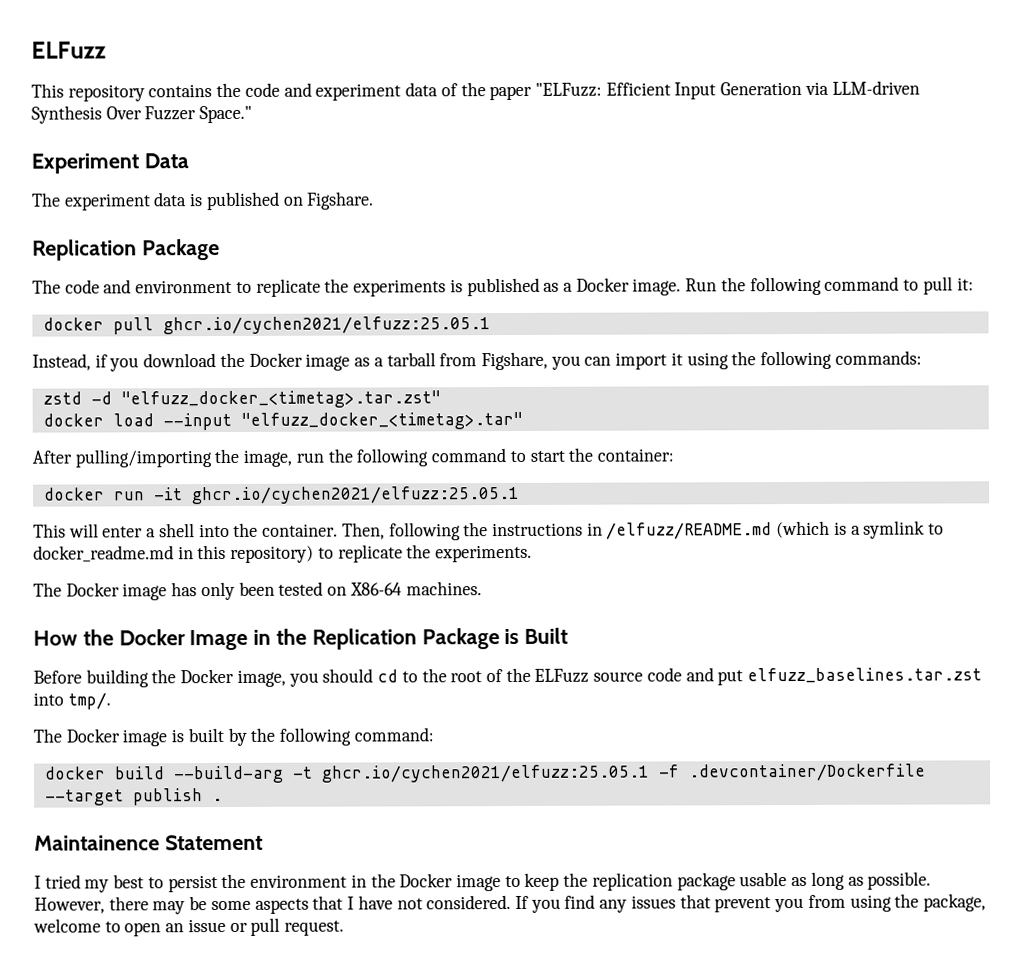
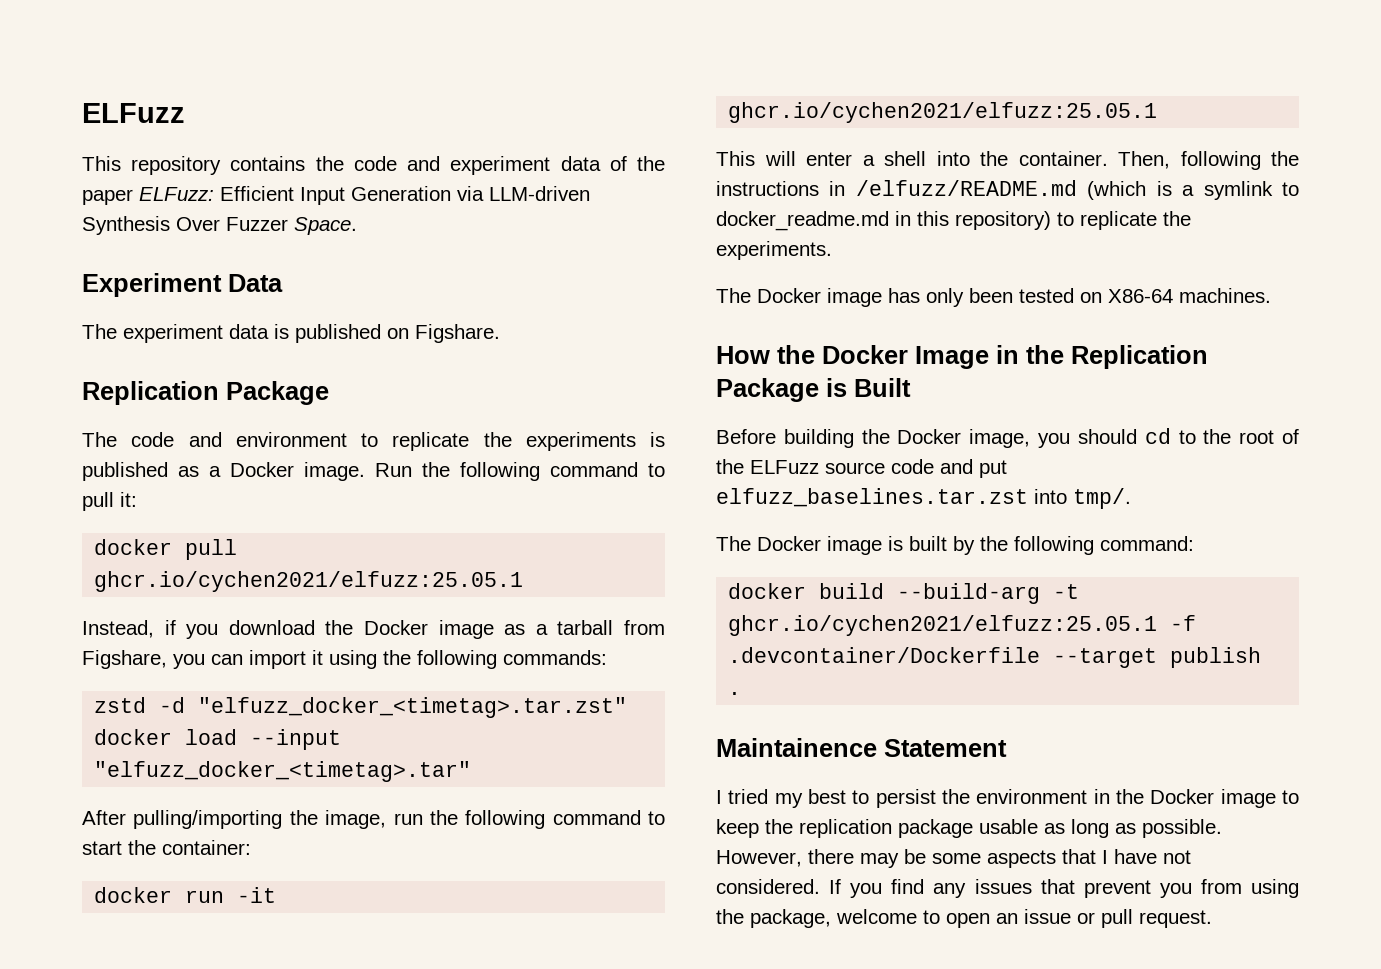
[534,82,602,97] "ELFuzz: -> [139,187,214,201] ELFuzz:
[199,105,253,124] Space." -> [294,217,357,235] Space.

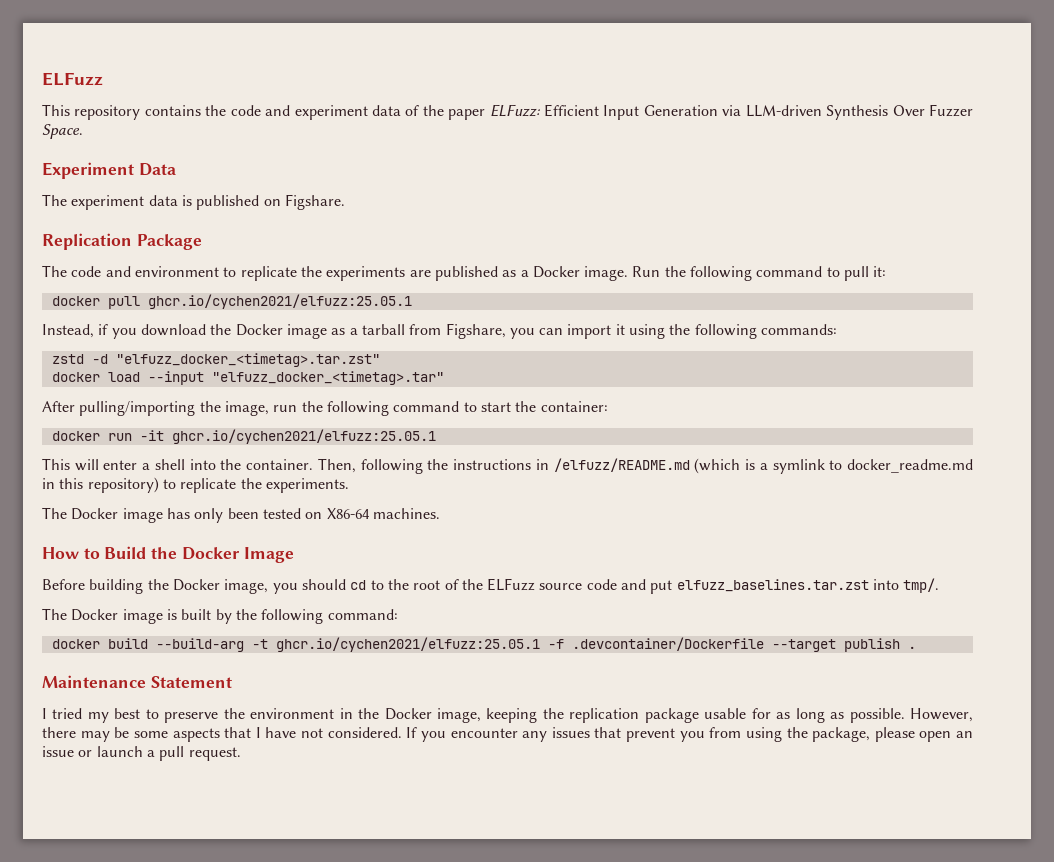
[650,432,665,447] is -> [409,270,431,277] are
(770, 355) none -> [83,546,147,559] to Build
[996,345,1208,369] [716,378,911,402] in the Replication Package is Built -> (294, 555) none
[716,738,877,757] Maintainence -> [42,675,146,688] Maintenance
[875,789,936,808] persist -> [164,712,219,723] preserve
[1220,789,1299,808] [716,819,759,838] image to keep -> [436,708,538,723] image, keeping
(1038, 826) none -> [751,708,771,719] for
[891,879,925,894] find -> [450,728,518,738] encounter
[836,909,940,924] welcome to -> [874,727,915,742] please
(1095, 918) none -> [96,746,155,757] launch a

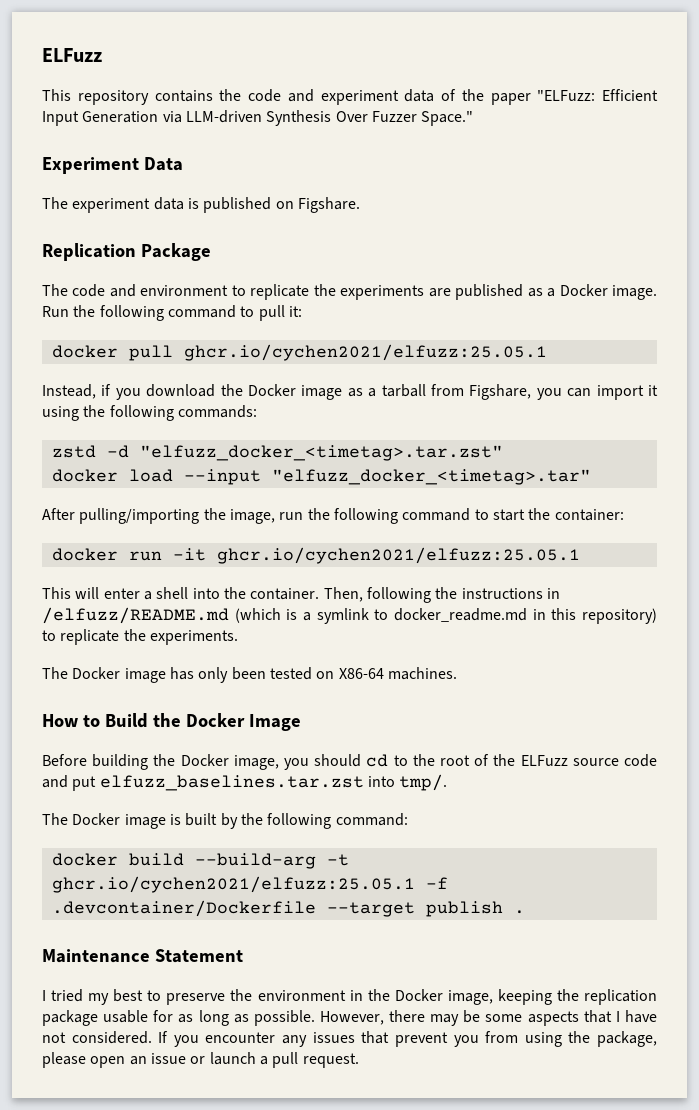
[489,104,540,117] ELFuzz: -> [537,90,596,101] "ELFuzz:
[42,124,83,139] Space. -> [421,111,474,126] Space."

